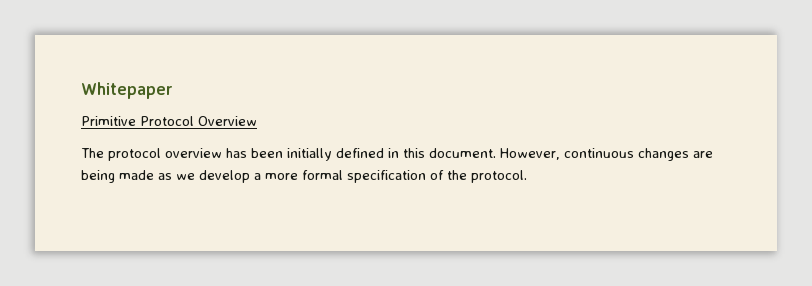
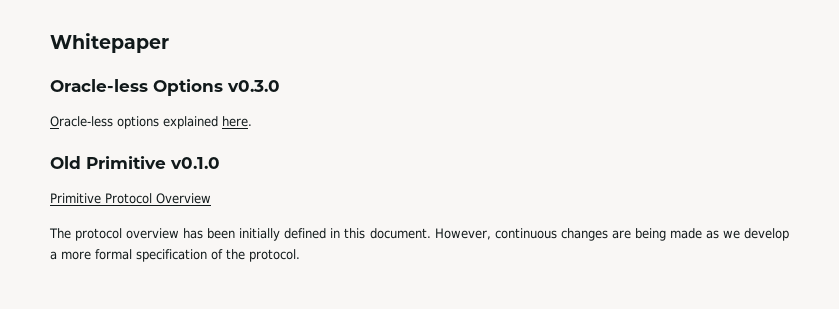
(173, 90) none -> [50,79,280,96] [50,116,252,129] [50,156,220,169] // Oracle-less Options v0.3.0 // Oracle-less options explained here. // Old Primitive v0.1.0

